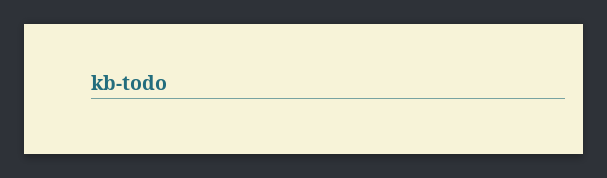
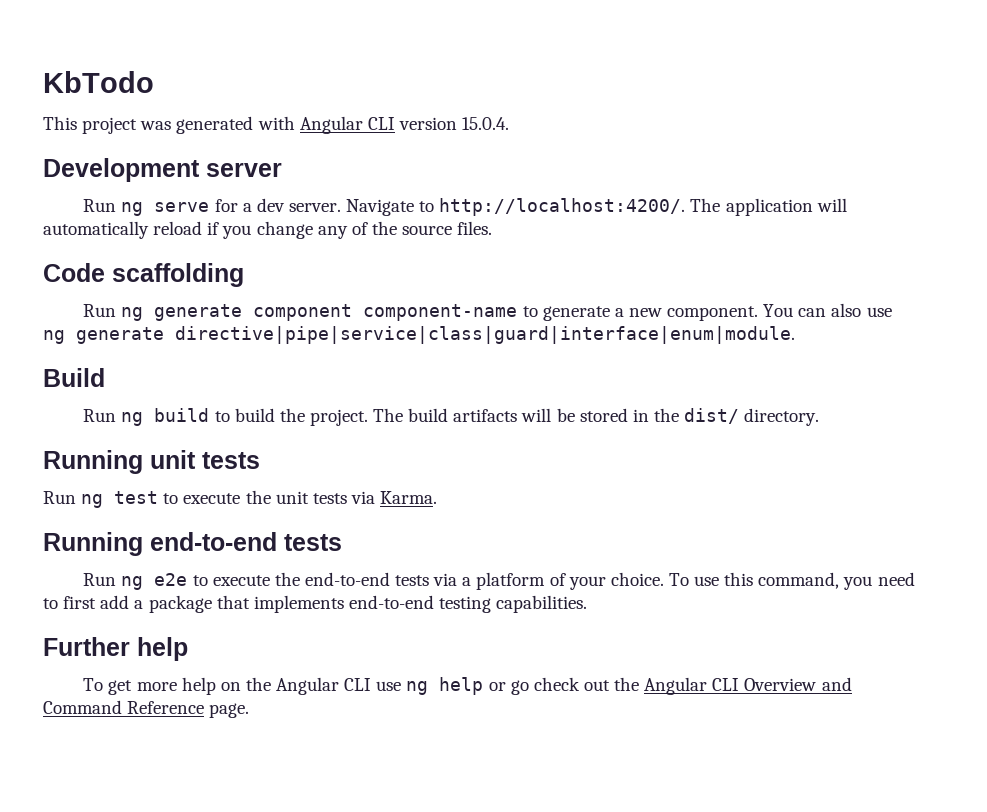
[91,75,167,90] kb-todo -> [43,71,154,93] [43,116,510,134] [43,158,282,182] [83,198,847,216] [43,221,493,239] [43,263,244,287] [83,303,892,321] [43,326,795,344] [43,368,105,387] [83,408,820,426] [43,450,260,474] [43,490,438,508] [43,532,342,556] [83,572,915,590] [43,595,588,613] [43,637,188,661] [83,677,852,695] [43,700,250,718] KbTodo // This project was generated with Angular CLI version 15.0.4. // Development server // Run ng serve for a dev server. Navigate to http://localhost:4200/. The application will automatically reload if you change any of the source files. // Code scaffolding // Run ng generate component component-name to generate a new component. You can also use ng generate directive|pipe|service|class|guard|interface|enum|module. // Build // Run ng build to build the project. The build artifacts will be stored in the dist/ directory. // Running unit tests // Run ng test to execute the unit tests via Karma. // Running end-to-end tests // Run ng e2e to execute the end-to-end tests via a platform of your choice. To use this command, you need to first add a package that implements end-to-end testing capabilities. // Further help // To get more help on the Angular CLI use ng help or go check out the Angular CLI Overview and Command Reference page.

